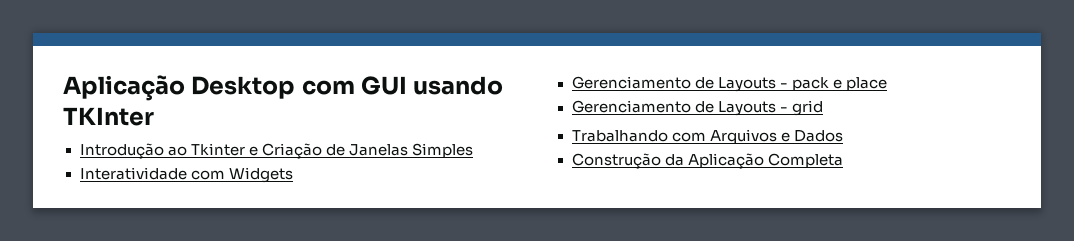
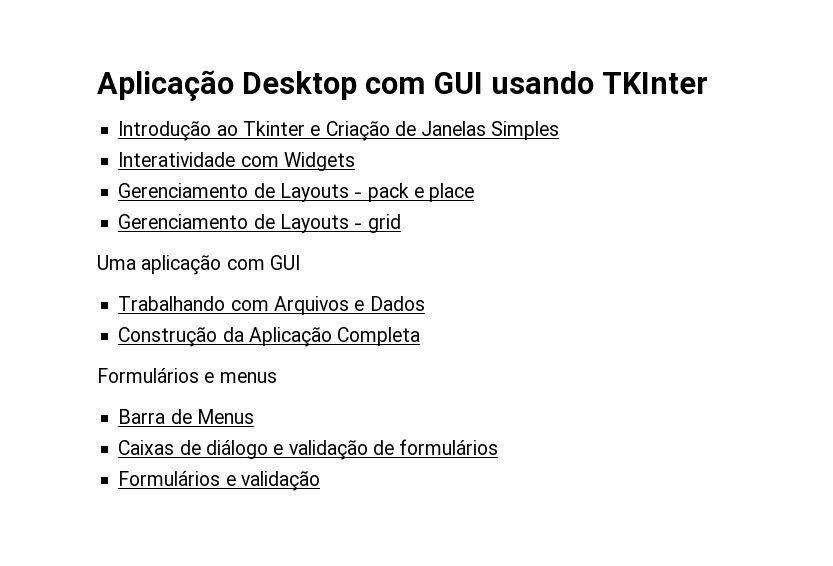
(823, 108) none -> [97,255,300,275] // Uma aplicação com GUI
(843, 160) none -> [97,368,277,383] [118,409,254,424] [118,439,499,460] [118,471,320,491] // Formulários e menus // Barra de Menus // Caixas de diálogo e validação de formulários // Formulários e validação

